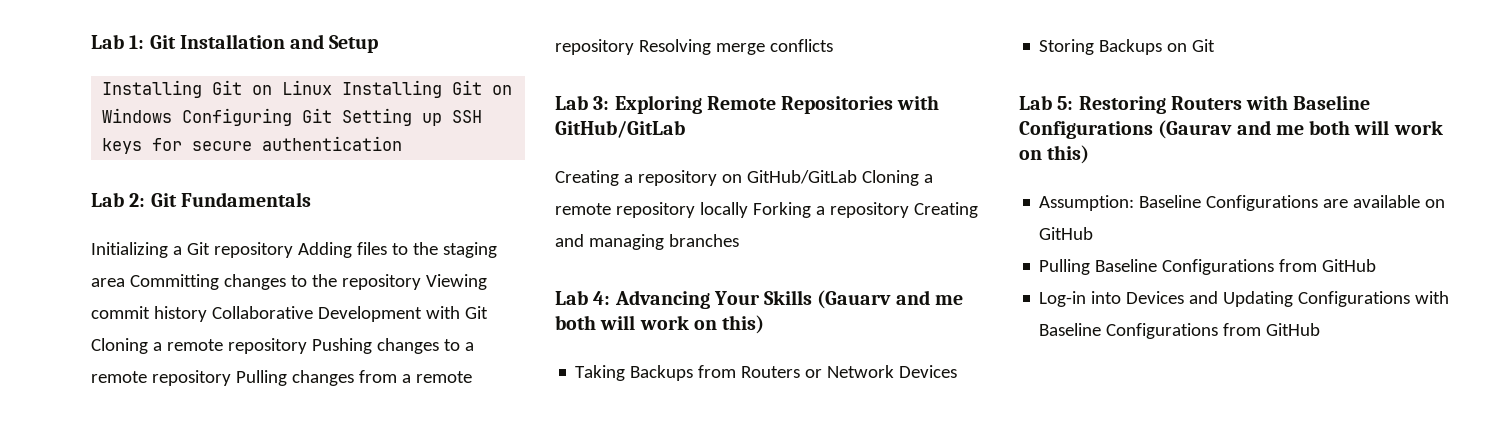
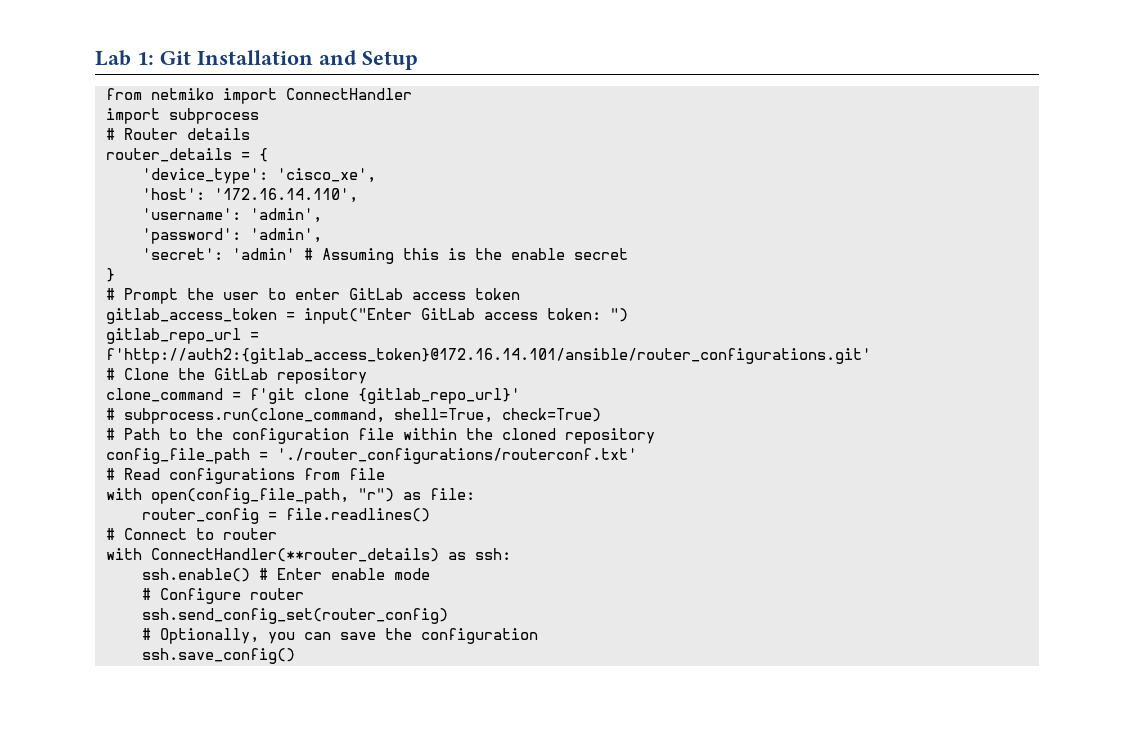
[102,80,513,98] [102,108,483,126] [102,136,403,154] [91,192,311,207] [91,242,497,258] [91,274,487,290] [91,306,488,322] [91,338,474,354] [91,370,472,386] [555,39,833,55] [555,95,940,114] [555,120,685,138] [555,170,933,186] [555,202,978,218] [555,234,739,250] [555,290,963,309] [555,315,765,334] [575,365,958,381] [1039,39,1216,55] [1019,95,1371,114] [1019,120,1443,139] [1019,145,1090,164] [1039,195,1446,211] [1039,227,1094,240] [1039,259,1377,275] [1039,291,1450,307] [1039,323,1321,339] Installing Git on Linux Installing Git on Windows Configuring Git Setting up SSH keys for secure authentication // Lab 2: Git Fundamentals // Initializing a Git repository Adding files to the staging area Committing changes to the repository Viewing commit history Collaborative Development with Git Cloning a remote repository Pushing changes to a remote repository Pulling changes from a remote repository Resolving merge conflicts // Lab 3: Exploring Remote Repositories with GitHub/GitLab // Creating a repository on GitHub/GitLab Cloning a remote repository locally Forking a repository Creating and managing branches // Lab 4: Advancing Your Skills (Gauarv and me both will work on this) // Taking Backups from Routers or Network Devices // Storing Backups on Git // Lab 5: Restoring Routers with Baseline Configurations (Gaurav and me both will work on this) // Assumption: Baseline Configurations are available on GitHub // Pulling Baseline Configurations from GitHub // Log-in into Devices and Updating Configurations with Baseline Configurations from GitHub -> [105,88,412,104] [105,108,259,124] [105,128,250,140] [105,148,268,162] [141,168,376,184] [141,188,358,203] [141,208,322,223] [141,228,322,244] [141,248,628,264] [105,268,115,282] [105,288,520,304] [105,308,628,324] [105,328,259,344] [105,348,871,364] [105,368,367,384] [105,388,520,404] [105,408,601,424] [105,428,655,444] [105,448,637,464] [105,468,385,484] [105,488,475,504] [141,508,430,524] [105,528,277,540] [105,548,511,562] [141,568,430,582] [141,588,304,604] [141,608,448,624] [141,628,538,644] [141,648,295,664] from netmiko import ConnectHandler // import subprocess // # Router details // router_details = { // 'device_type': 'cisco_xe', // 'host': '172.16.14.110', // 'username': 'admin', // 'password': 'admin', // 'secret': 'admin' # Assuming this is the enable secret // } // # Prompt the user to enter GitLab access token // gitlab_access_token = input("Enter GitLab access token: ") // gitlab_repo_url = f'http://auth2:{gitlab_access_token}@172.16.14.101/ansible/router_configurations.git' // # Clone the GitLab repository // clone_command = f'git clone {gitlab_repo_url}' // # subprocess.run(clone_command, shell=True, check=True) // # Path to the configuration file within the cloned repository // config_file_path = './router_configurations/routerconf.txt' // # Read configurations from file // with open(config_file_path, "r") as file: // router_config = file.readlines() // # Connect to router // with ConnectHandler(**router_details) as ssh: // ssh.enable() # Enter enable mode // # Configure router // ssh.send_config_set(router_config) // # Optionally, you can save the configuration // ssh.save_config()

